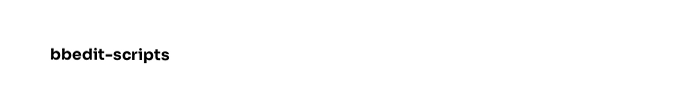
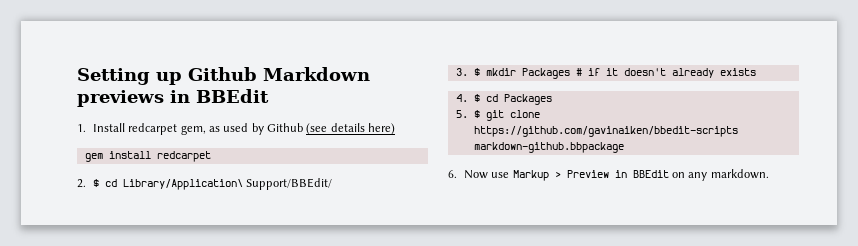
[49,47,171,65] bbedit-scripts -> [77,67,370,85] [77,89,269,107] [77,123,396,135] [84,151,211,162] [77,178,333,190] [455,68,756,79] [455,94,552,105] [455,110,540,121] [473,126,738,137] [473,142,624,153] [448,169,769,181] Setting up Github Markdown previews in BBEdit // 1. Install redcarpet gem, as used by Github (see details here) // gem install redcarpet // 2. $ cd Library/Application\ Support/BBEdit/ // 3. $ mkdir Packages # if it doesn't already exists // 4. $ cd Packages // 5. $ git clone https://github.com/gavinaiken/bbedit-scripts markdown-github.bbpackage // 6. Now use Markup > Preview in BBEdit on any markdown.

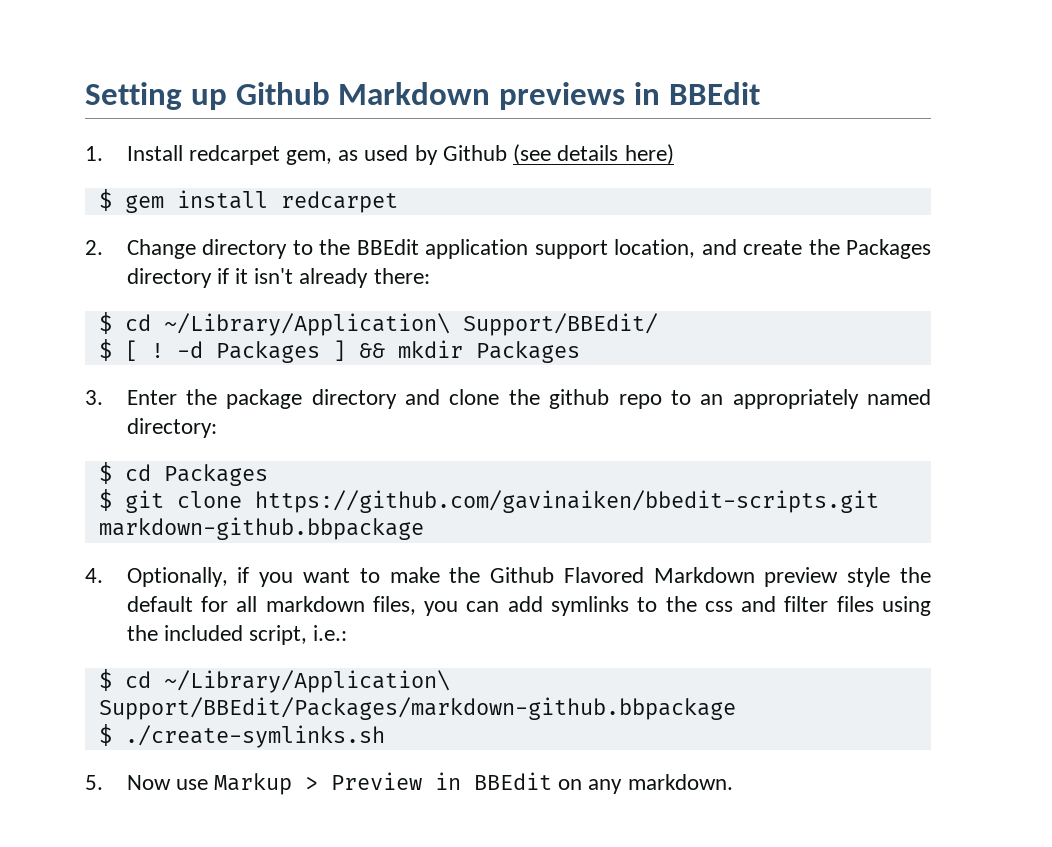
(396, 129) none -> [98,189,112,211] $
[92,179,243,190] $ cd Library/Application\ -> [126,239,932,259] [126,268,430,288] [98,312,450,336] Change directory to the BBEdit application support location, and create the Packages directory if it isn't already there: // $ cd ~/Library/Application\
[455,68,756,79] [455,94,468,102] 3. $ mkdir Packages # if it doesn't already exists // 4. -> [98,339,580,363] [85,389,931,409] [126,418,217,438] $ [ ! -d Packages ] && mkdir Packages // 3. Enter the package directory and clone the github repo to an appropriately named directory: //
[455,110,468,118] 5. -> (268, 475) none
[473,126,738,137] https://github.com/gavinaiken/bbedit-scripts -> [254,490,879,513] https://github.com/gavinaiken/bbedit-scripts.git
[448,170,457,178] 6. -> [85,567,931,587] [126,596,931,616] [126,625,348,645] [98,669,450,693] [98,697,736,720] [98,724,385,748] [85,775,103,790] 4. Optionally, if you want to make the Github Flavored Markdown preview style the default for all markdown files, you can add symlinks to the css and filter files using the included script, i.e.: // $ cd ~/Library/Application\ Support/BBEdit/Packages/markdown-github.bbpackage // $ ./create-symlinks.sh // 5.

